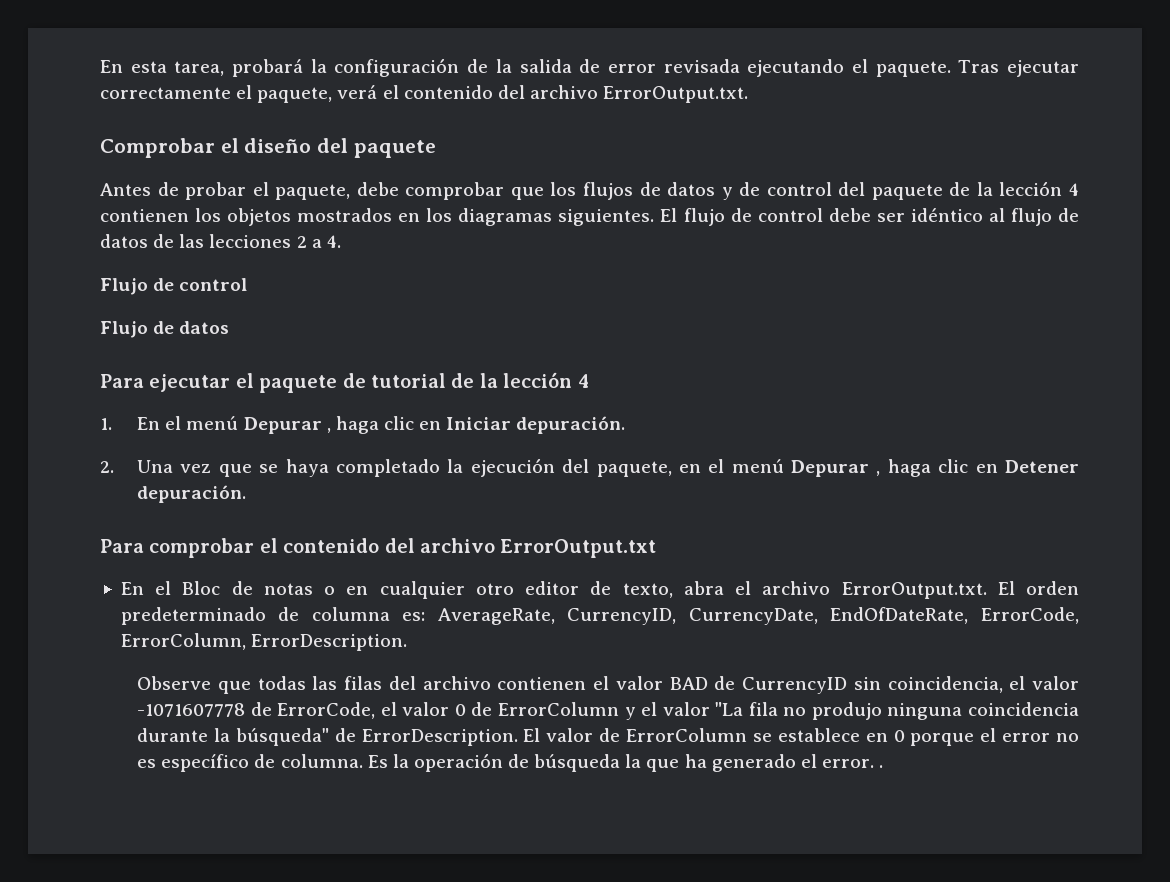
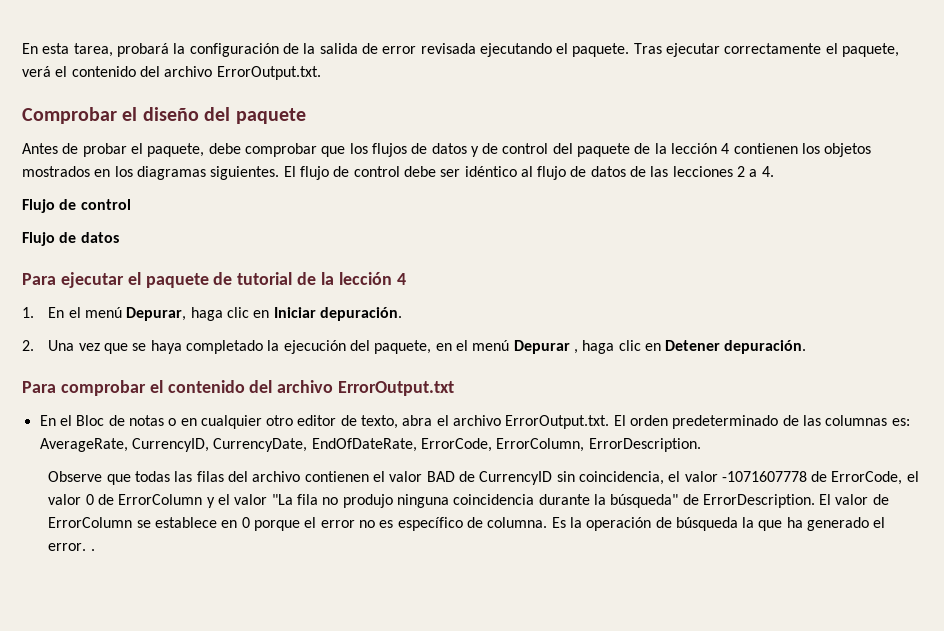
[243,417,331,434] Depurar , -> [126,307,187,321] Depurar,
[311,607,390,621] columna -> [803,415,888,426] las columnas

